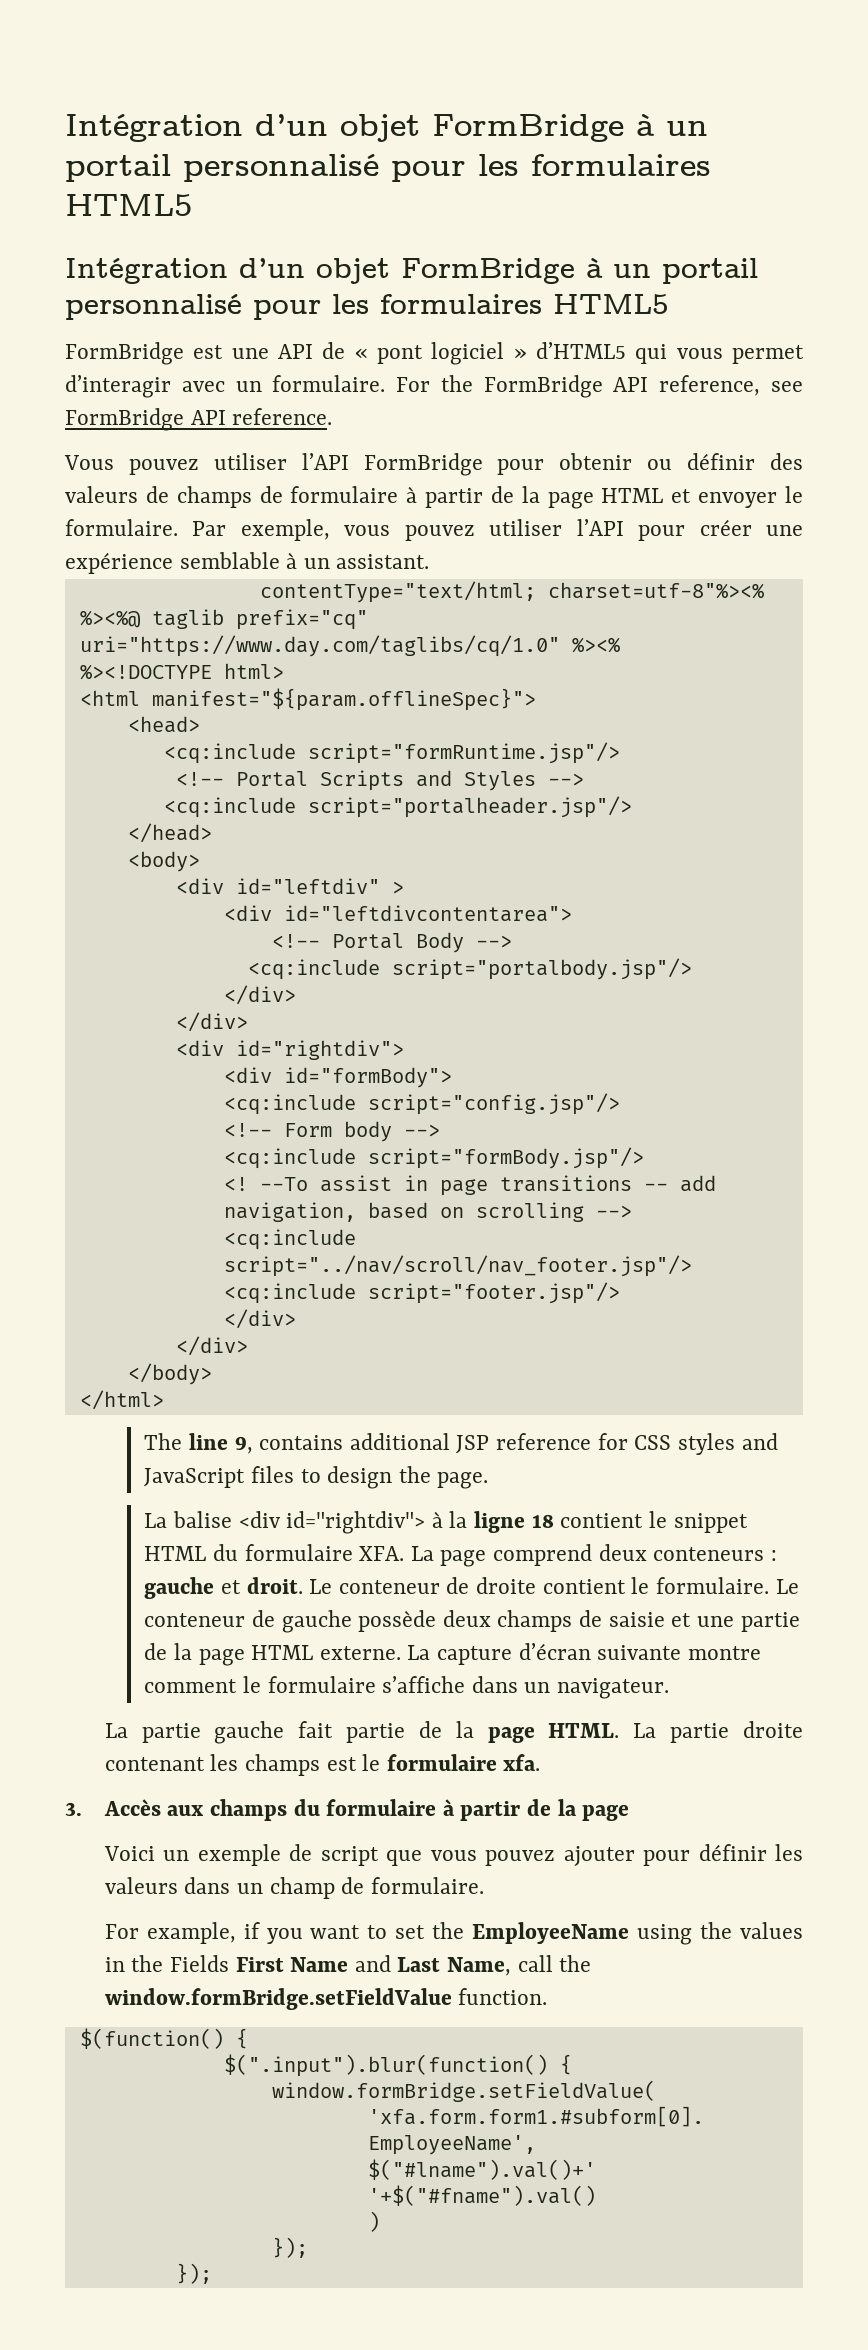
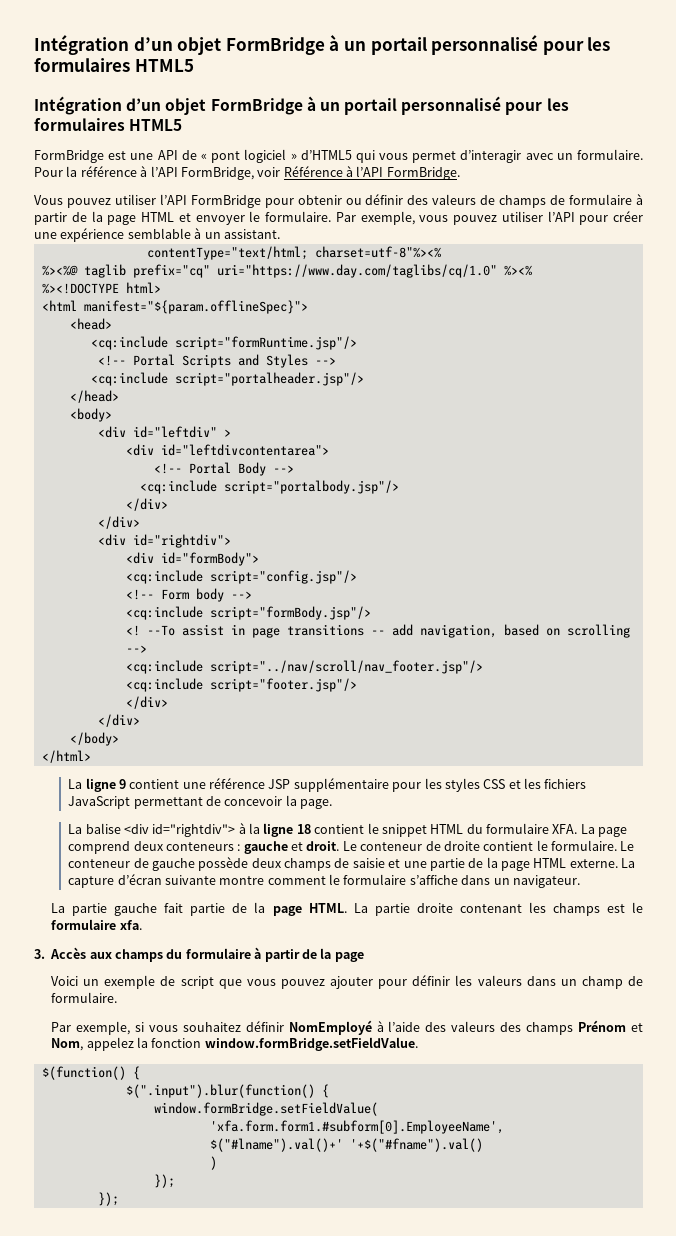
[396,375,804,398] [65,408,333,431] For the FormBridge API reference, see FormBridge API reference. -> [34,166,460,180] Pour la référence à l’API FormBridge, voir Référence à l’API FormBridge.
[144,1433,778,1455] [144,1466,431,1489] The line 9, contains additional JSP reference for CSS styles and JavaScript files to design the -> [68,778,587,792] [68,795,297,809] La ligne 9 contient une référence JSP supplémentaire pour les styles CSS et les fichiers JavaScript permettant de concevoir la
[104,1922,804,1945] [104,1955,592,1976] [104,1988,548,2010] For example, if you want to set the EmployeeName using the values in the Fields First Name and Last Name, call the window.formBridge.setFieldValue function. -> [51,1020,643,1035] [51,1037,418,1051] Par exemple, si vous souhaitez définir NomEmployé à l’aide des valeurs des champs Prénom et Nom, appelez la fonction window.formBridge.setFieldValue.

